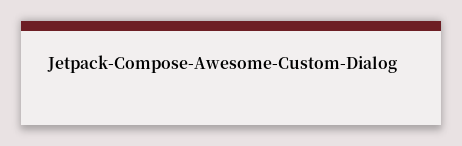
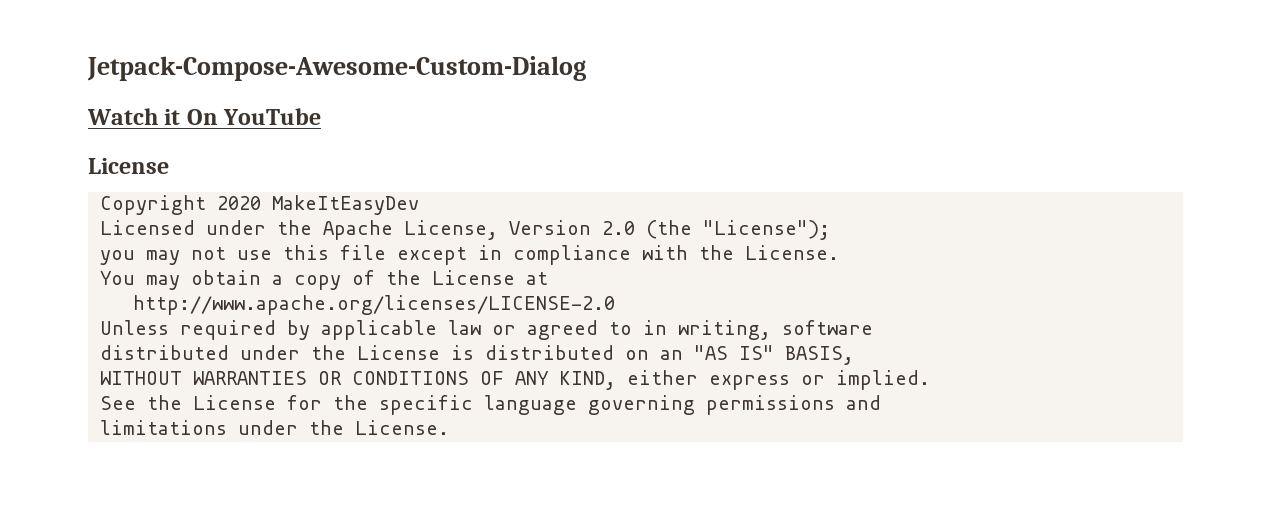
(397, 64) none -> [87,108,322,125] [88,158,169,174] [100,195,420,215] [100,220,831,240] [100,245,840,265] [100,270,549,290] [133,295,616,315] [100,320,874,340] [100,345,855,365] [100,370,931,390] [100,395,882,415] [100,420,450,435] // Watch it On YouTube // License // Copyright 2020 MakeItEasyDev // Licensed under the Apache License, Version 2.0 (the "License"); // you may not use this file except in compliance with the License. // You may obtain a copy of the License at // http://www.apache.org/licenses/LICENSE-2.0 // Unless required by applicable law or agreed to in writing, software // distributed under the License is distributed on an "AS IS" BASIS, // WITHOUT WARRANTIES OR CONDITIONS OF ANY KIND, either express or implied. // See the License for the specific language governing permissions and // limitations under the License.

